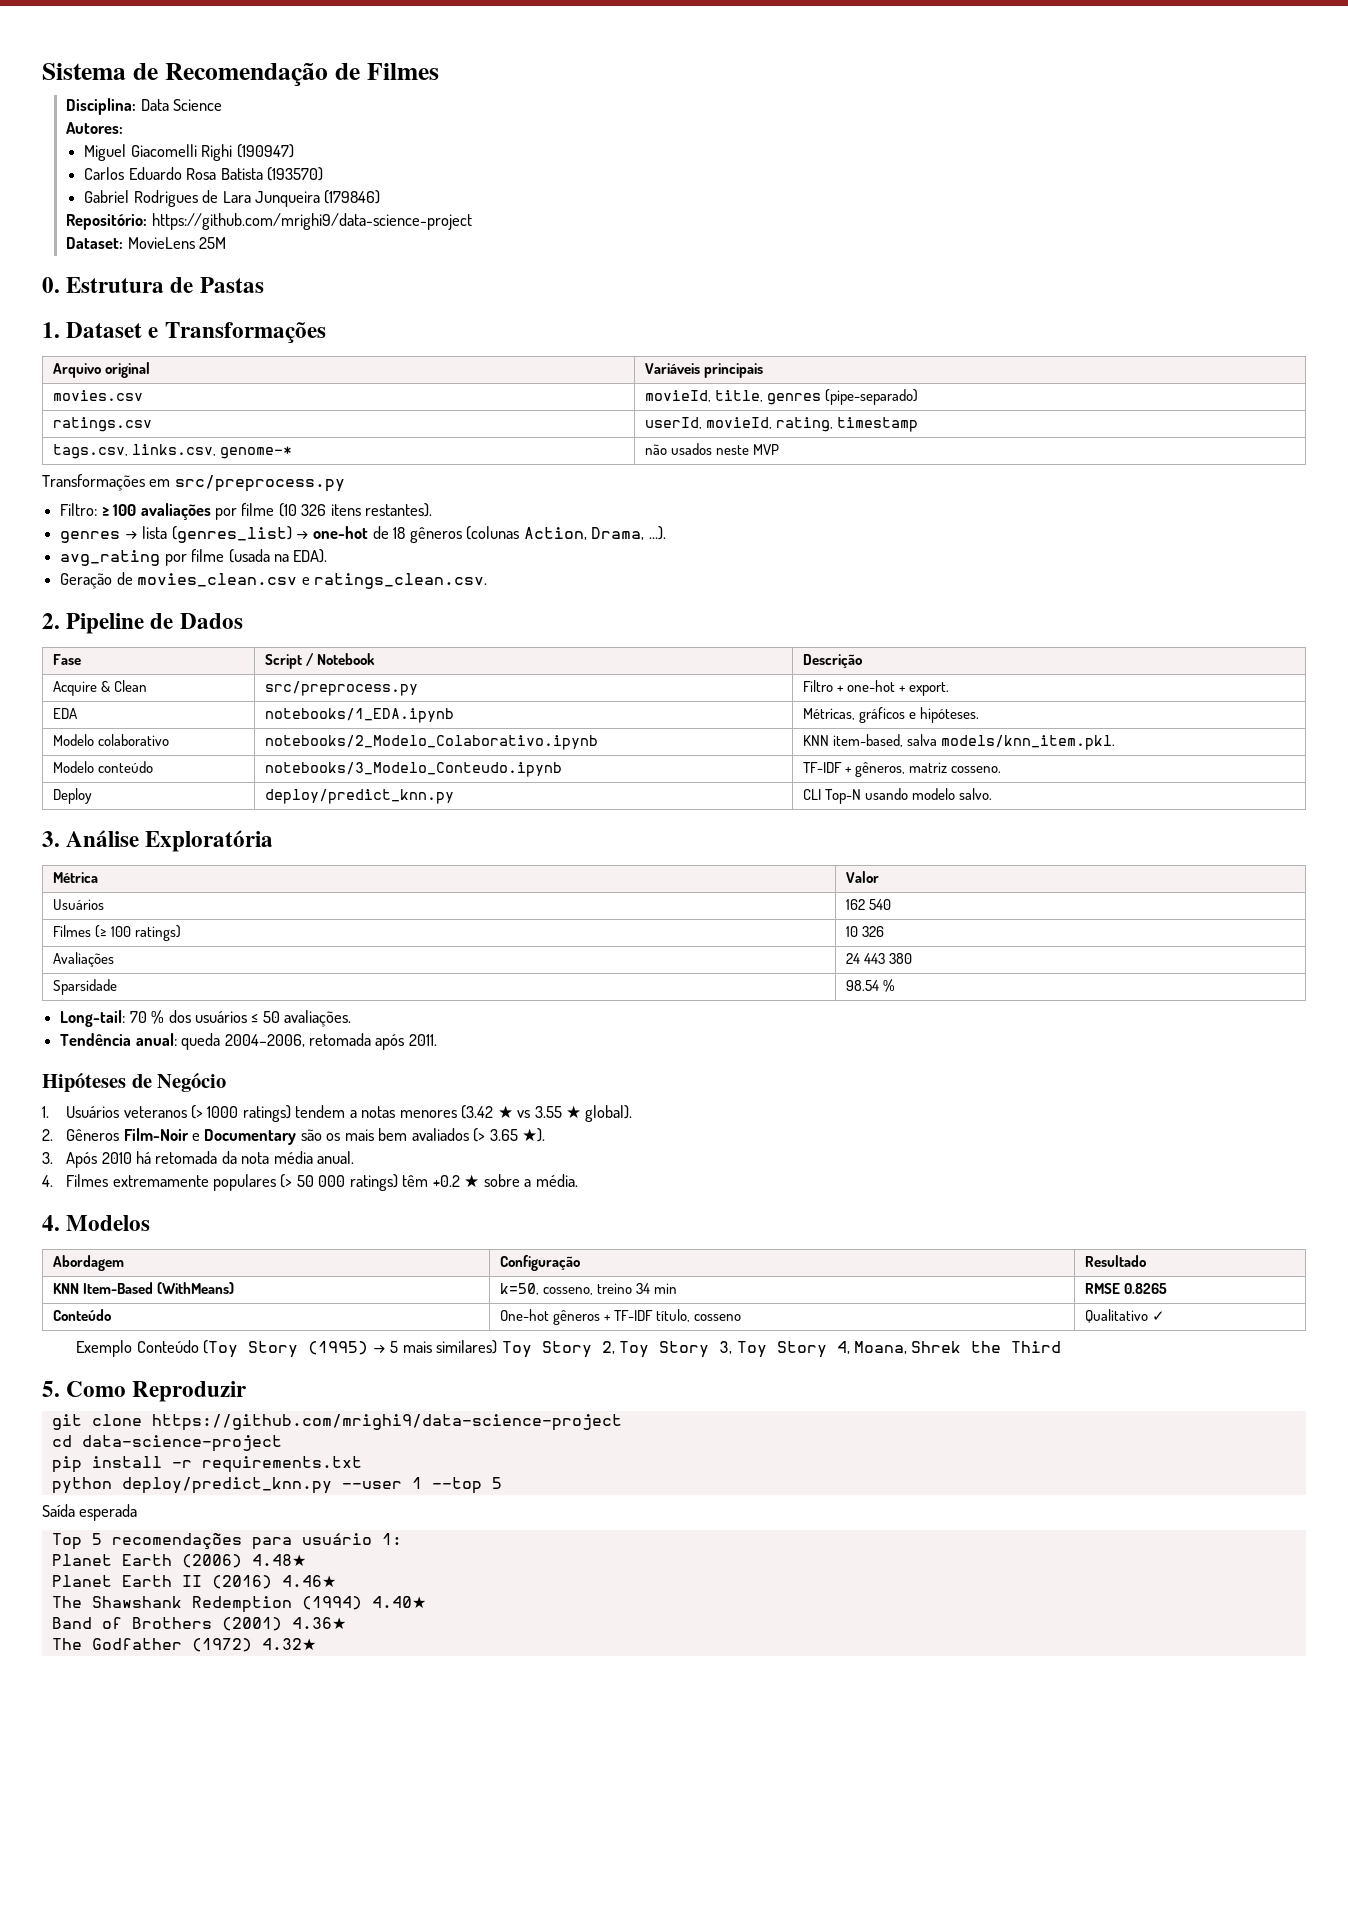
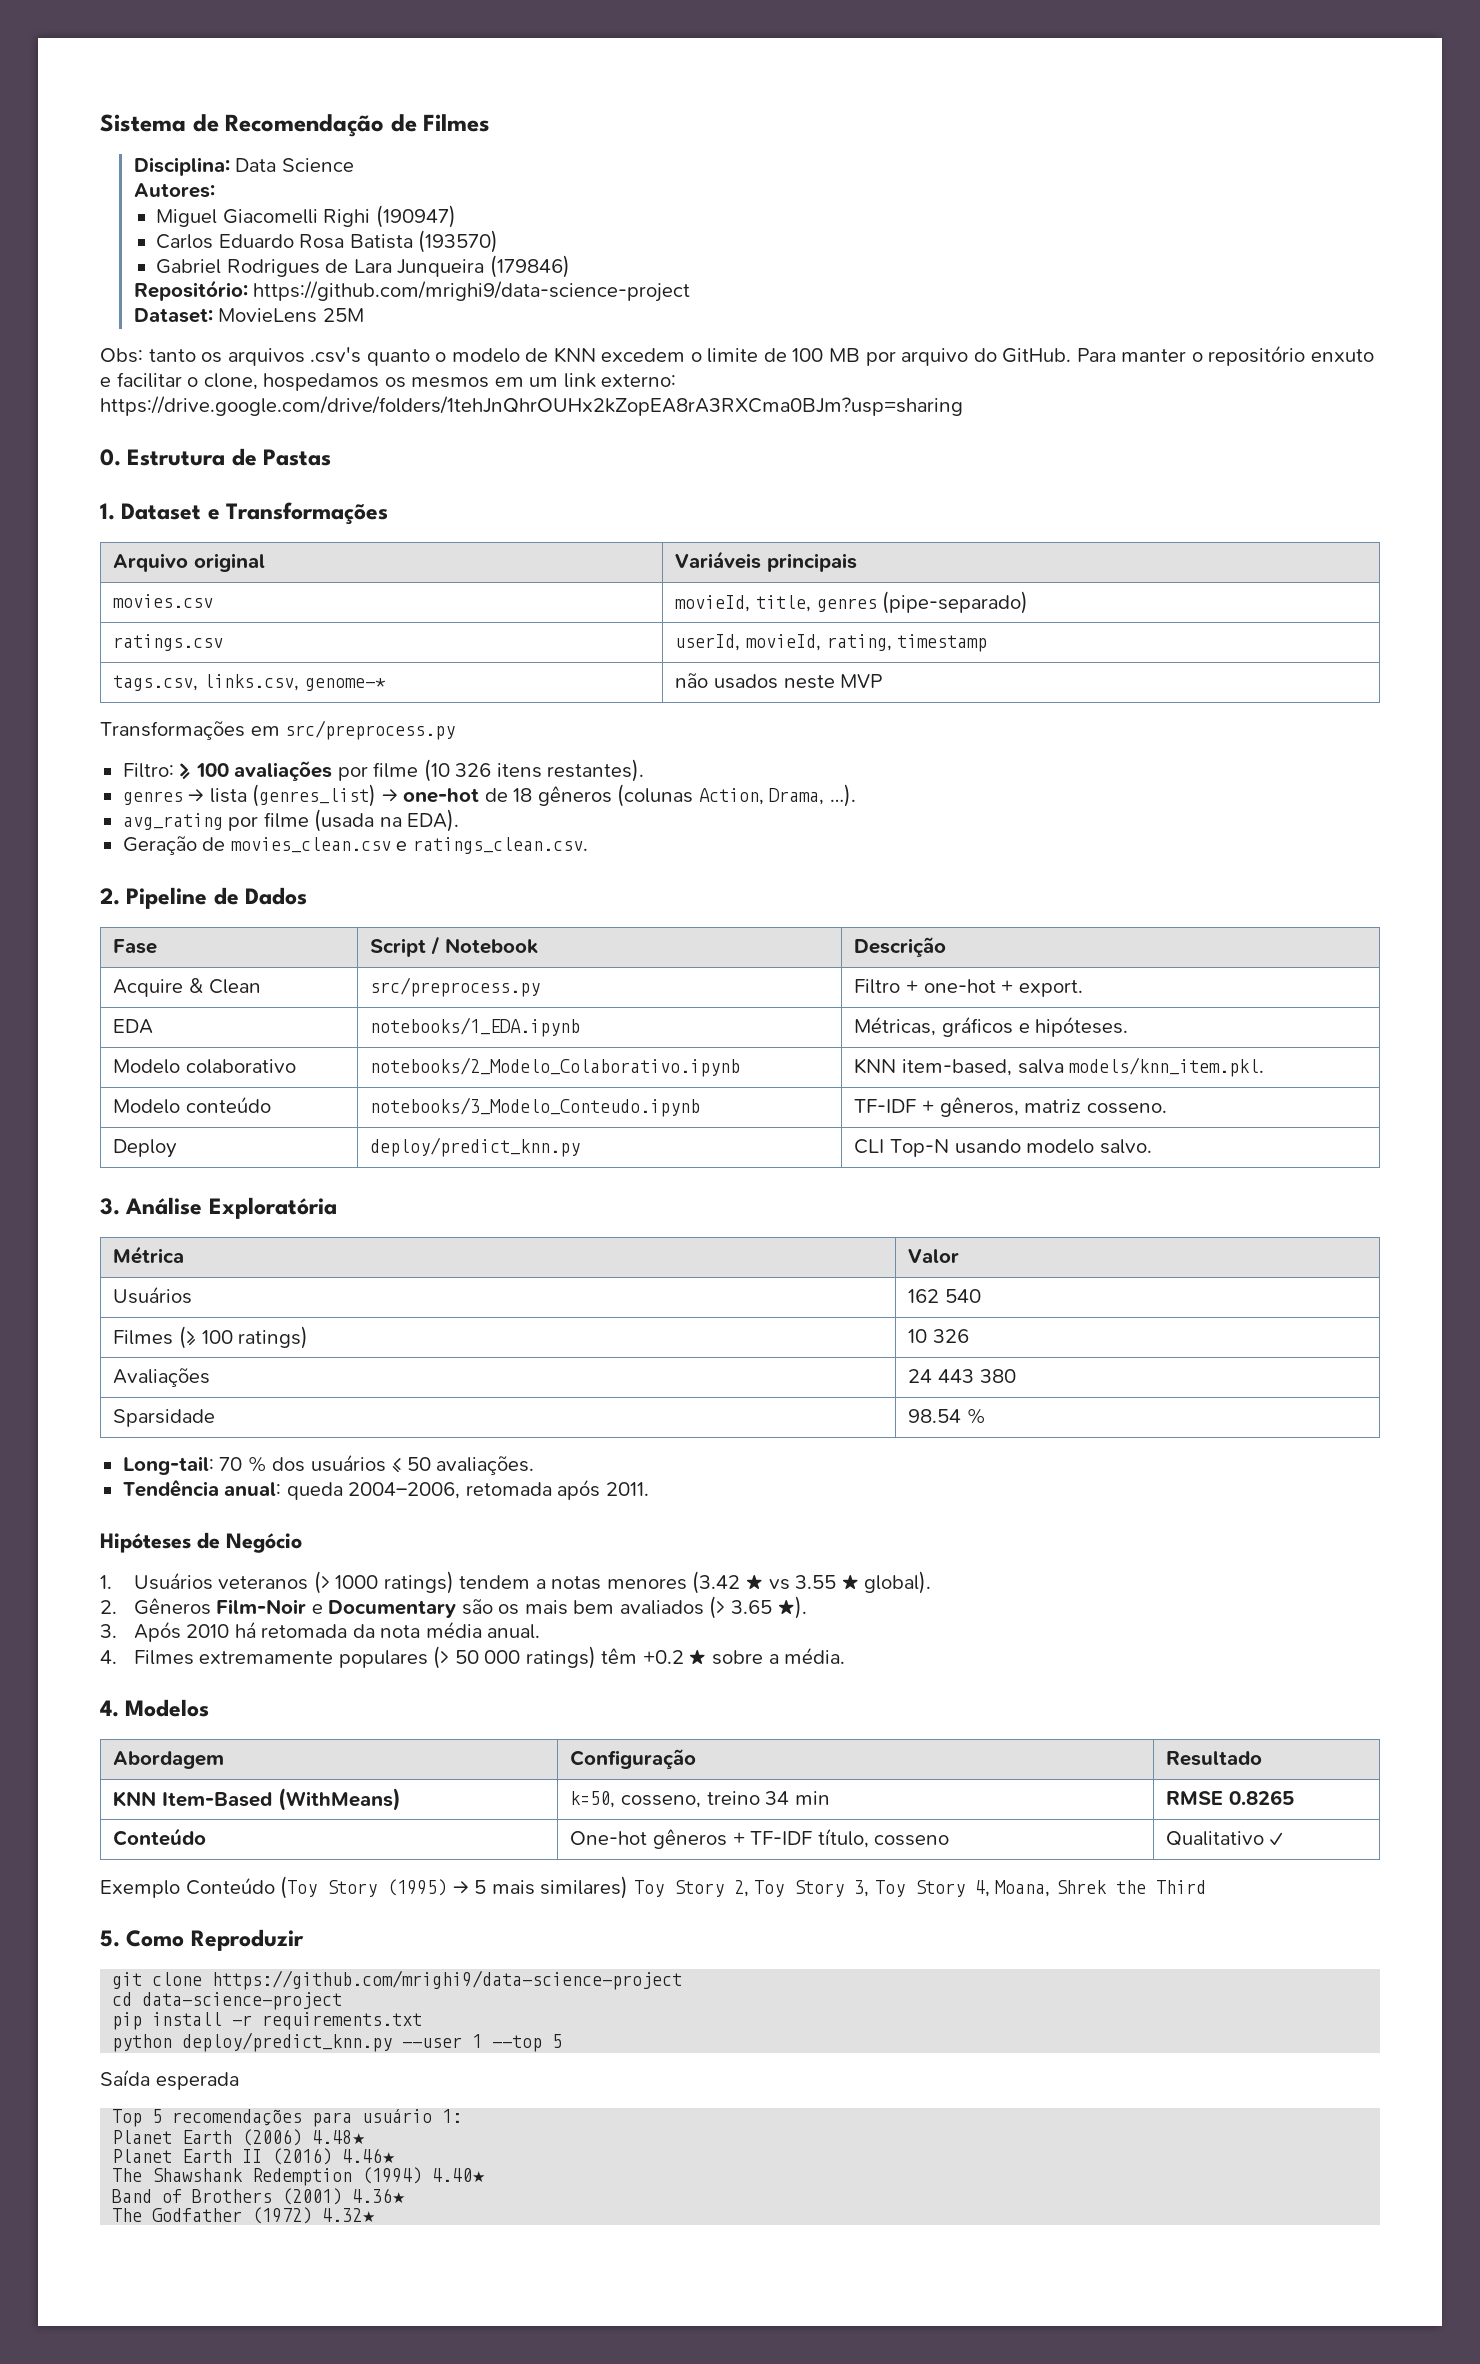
(226, 243) none -> [100,345,1374,366] [100,372,677,391] [100,396,963,416] // Obs: tanto os arquivos .csv's quanto o modelo de KNN excedem o limite de 100 MB por arquivo do GitHub. Para manter o repositório enxuto e facilitar o clone, hospedamos os mesmos em um link externo: https://drive.google.com/drive/folders/1tehJnQhrOUHx2kZopEA8rA3RXCma0BJm?usp=sharing

